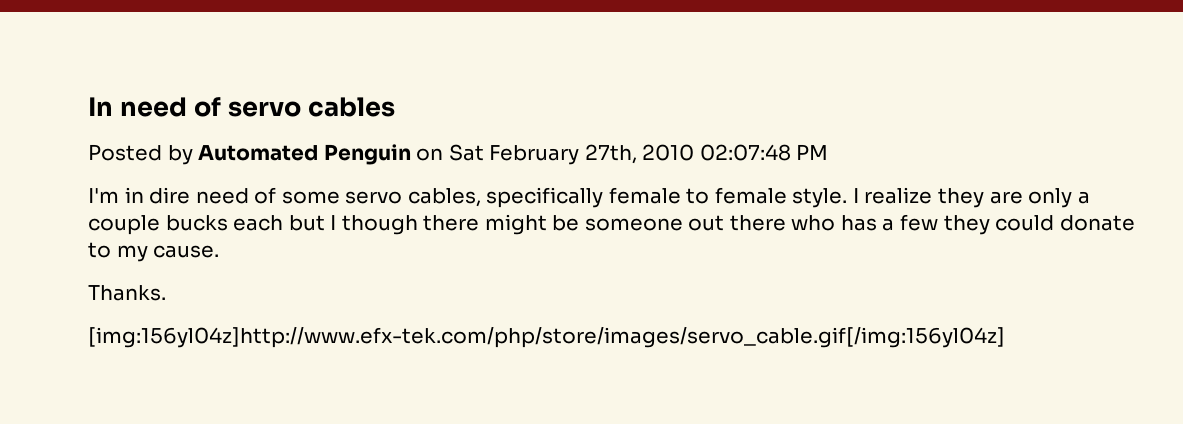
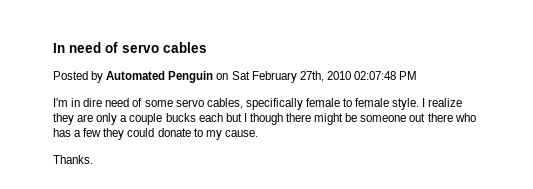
[88,327,1005,348] // [img:156yl04z]http://www.efx-tek.com/php/store/images/servo_cable.gif[/img:156yl04z] -> (93, 159) none

